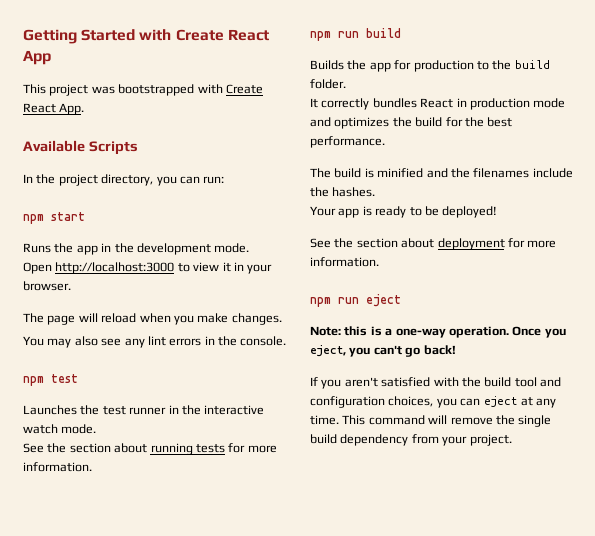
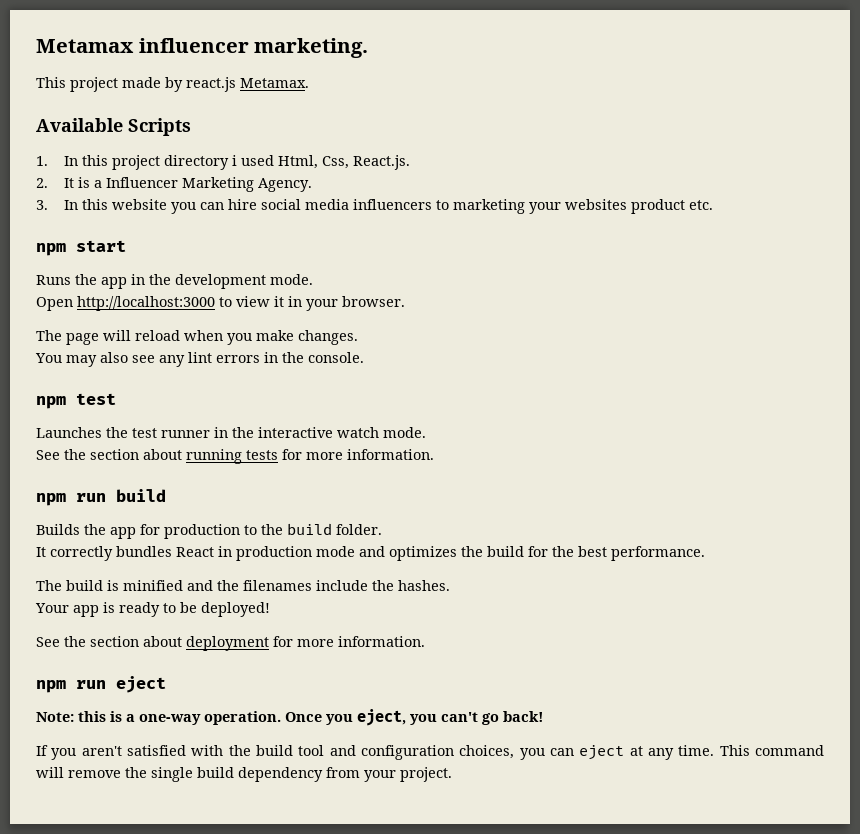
[23,29,269,44] [23,50,51,65] [23,84,263,96] [23,103,85,115] [23,140,138,155] [23,174,225,186] Getting Started with Create React App // This project was bootstrapped with Create React App. // Available Scripts // In the project directory, you can run: -> [36,38,369,58] [36,77,309,92] [36,118,191,136] [36,155,410,170] [36,177,312,192] [36,199,713,214] Metamax influencer marketing. // This project made by react.js Metamax. // Available Scripts // 1. In this project directory i used Html, Css, React.js. // 2. It is a Influencer Marketing Agency. // 3. In this website you can hire social media influencers to marketing your websites product etc.

